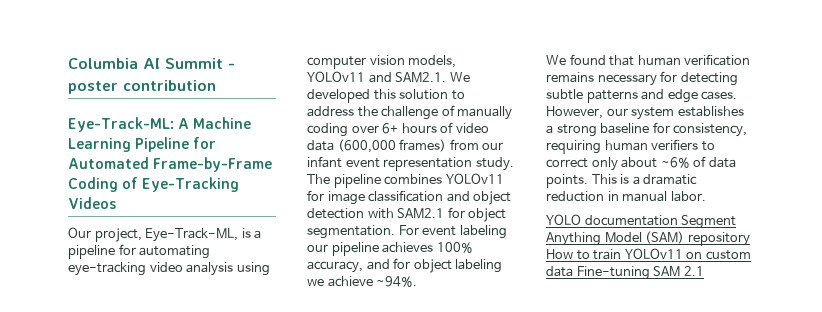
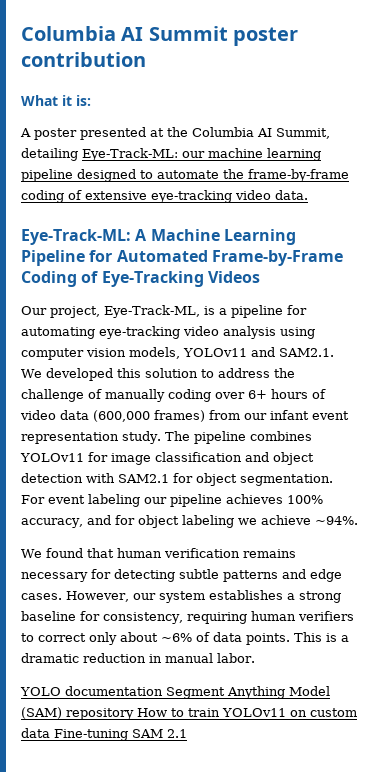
[228,63,235,69] - -> (228, 33) none
(216, 85) none -> [21,95,91,106] [20,127,330,140] [21,148,321,161] [21,169,349,182] [21,190,308,203] // What it is: // A poster presented at the Columbia AI Summit, detailing Eye-Track-ML: our machine learning pipeline designed to automate the frame-by-frame coding of extensive eye-tracking video data.

